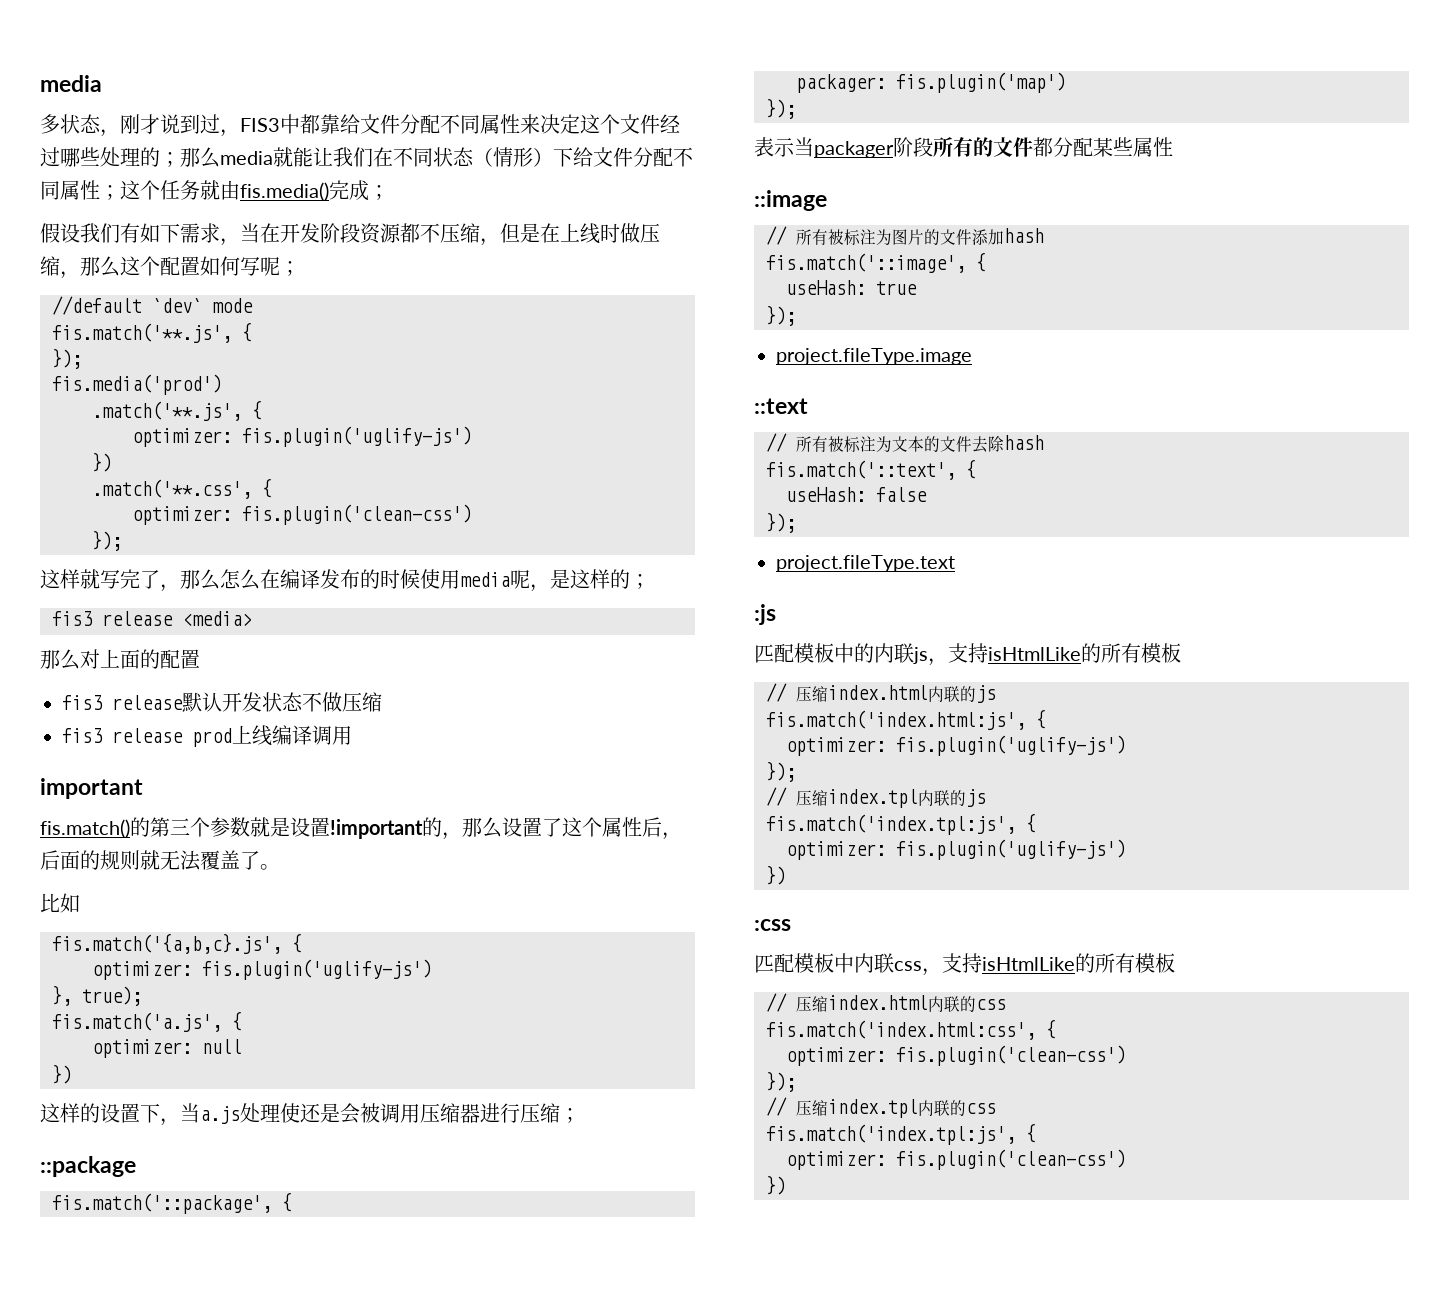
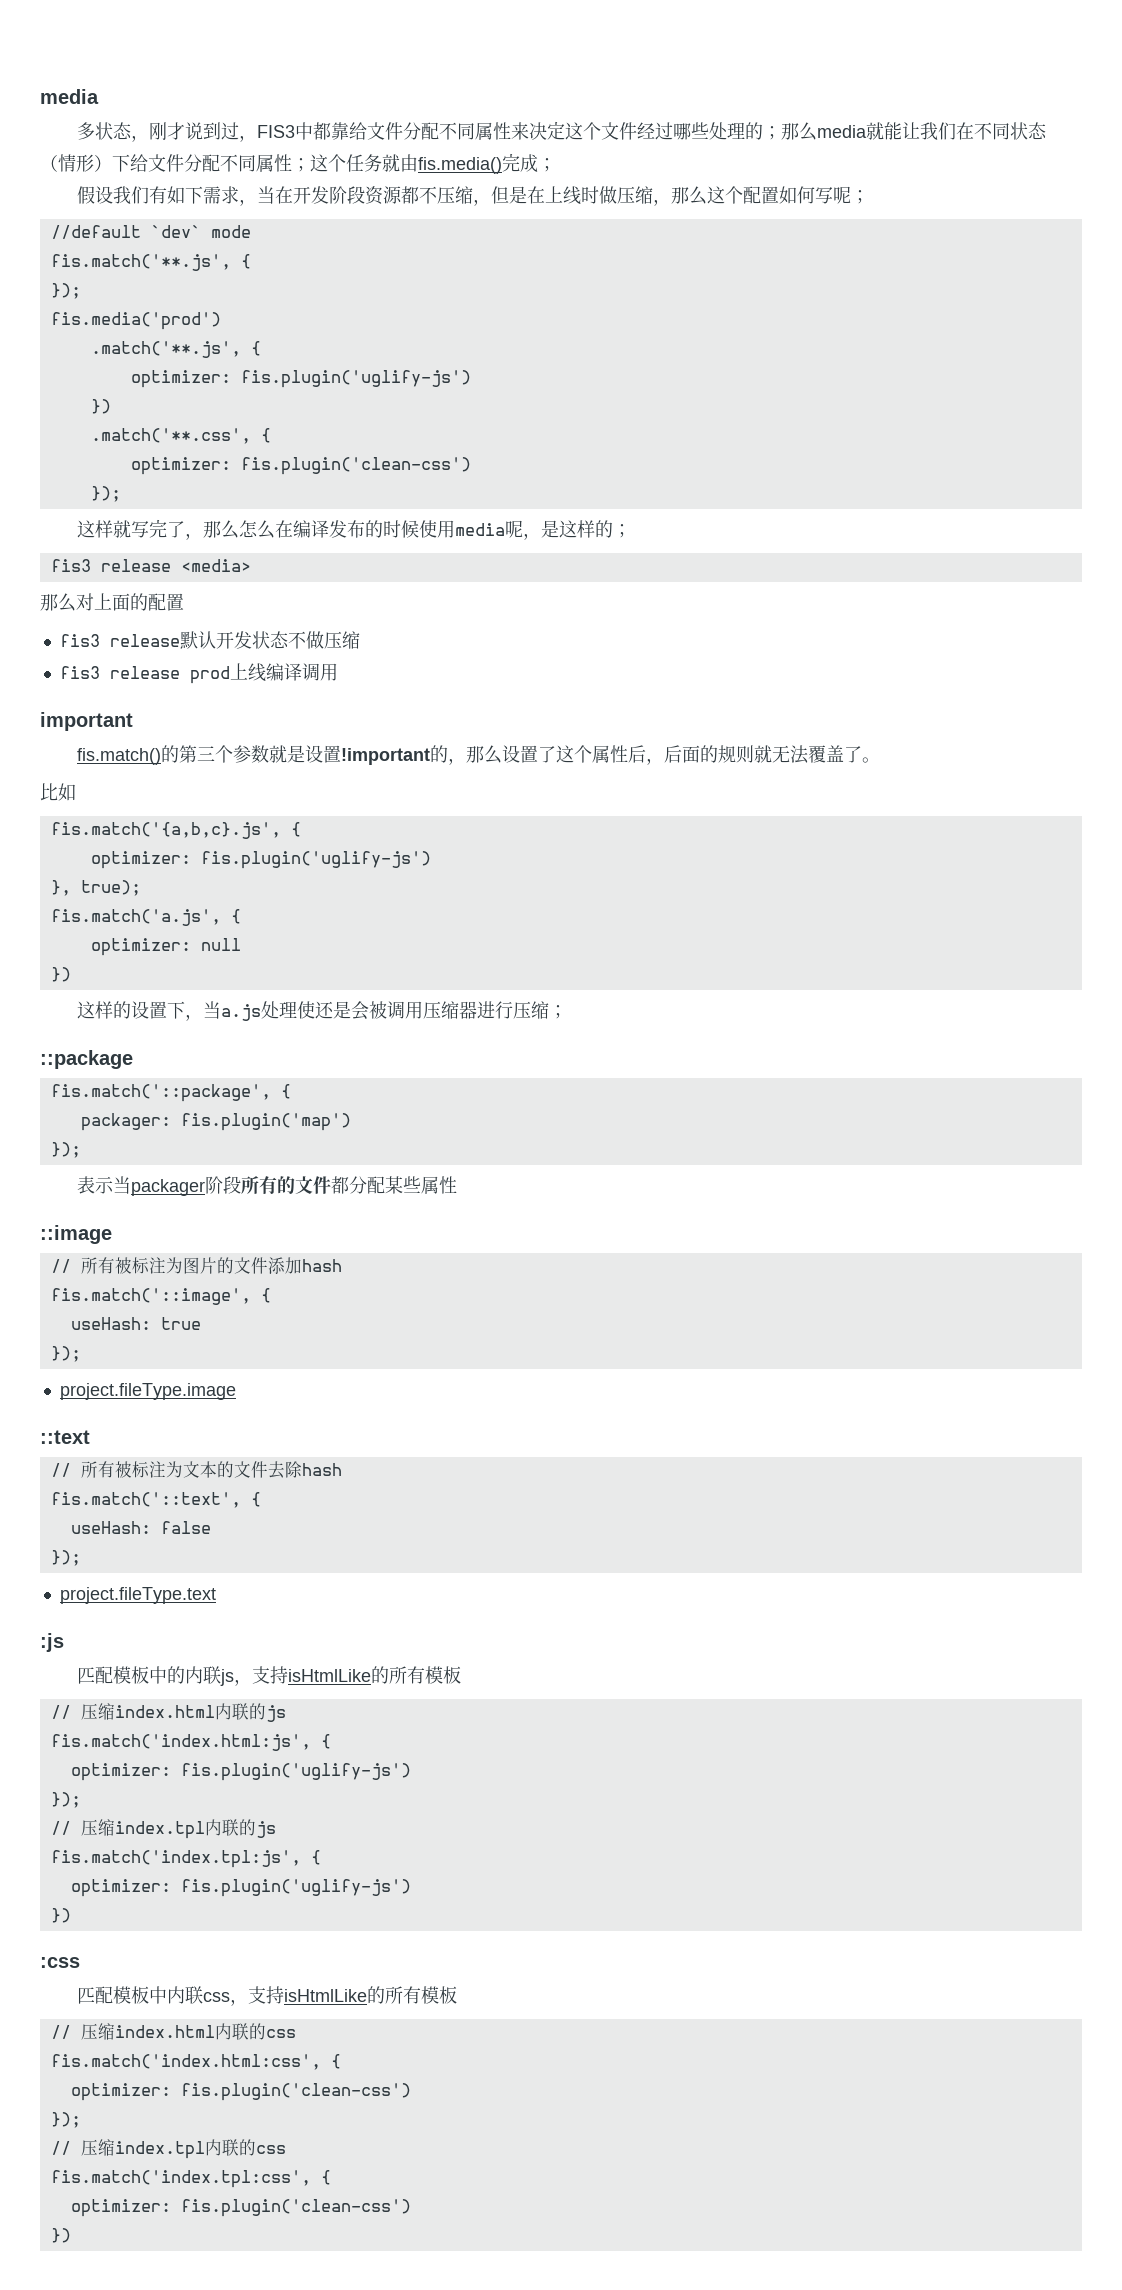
[766,1124,1016,1145] fis.match('index.tpl:js', -> [50,2170,311,2188] fis.match('index.tpl:css',

